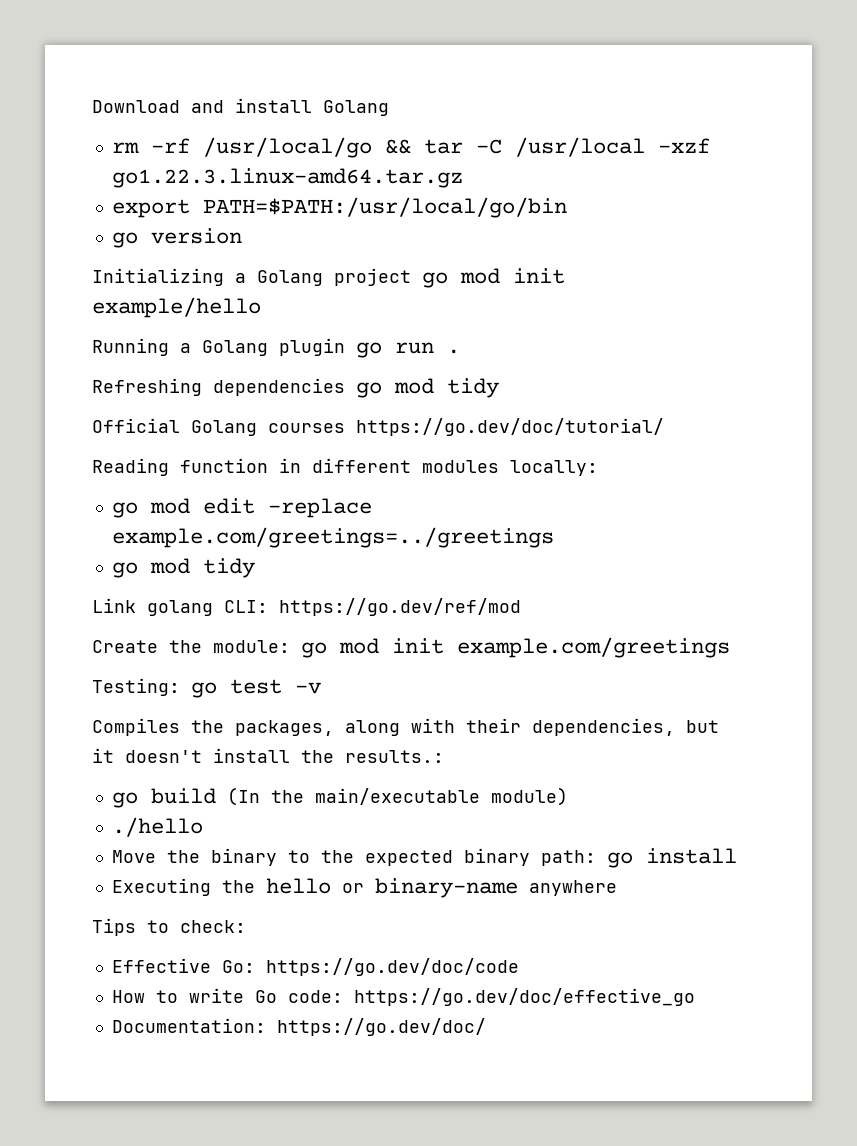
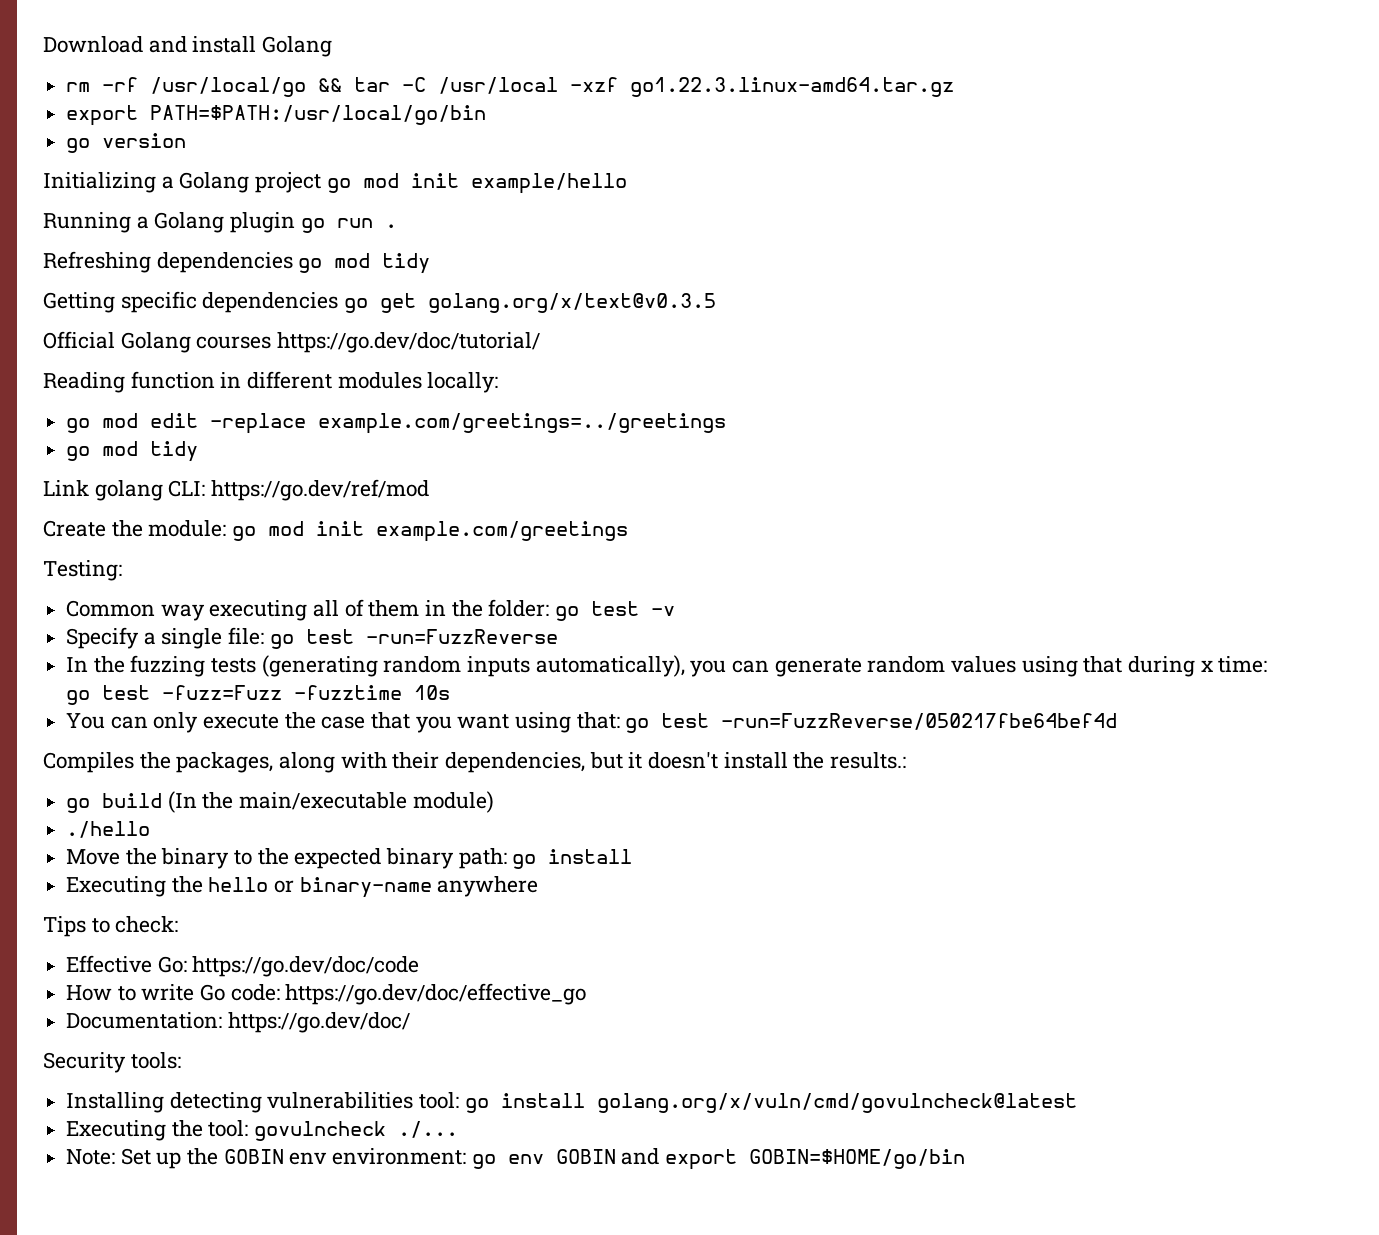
(499, 388) none -> [43,291,717,313] // Getting specific dependencies go get golang.org/x/text@v0.3.5
[191,679,321,698] go test -v -> [66,599,676,621] [66,627,558,649] [66,655,1268,677] [66,685,451,705] [66,712,1118,733] // Common way executing all of them in the folder: go test -v // Specify a single file: go test -run=FuzzReverse // In the fuzzing tests (generating random inputs automatically), you can generate random values using that during x time: go test -fuzz=Fuzz -fuzztime 10s // You can only execute the case that you want using that: go test -run=FuzzReverse/050217fbe64bef4d
(486, 1027) none -> [43,1052,181,1073] [66,1092,1077,1113] [66,1120,459,1141] [66,1148,966,1170] // Security tools: // Installing detecting vulnerabilities tool: go install golang.org/x/vuln/cmd/govulncheck@latest // Executing the tool: govulncheck ./... // Note: Set up the GOBIN env environment: go env GOBIN and export GOBIN=$HOME/go/bin

